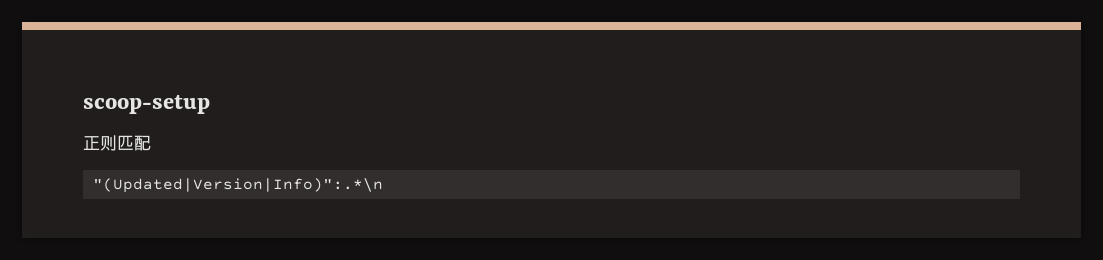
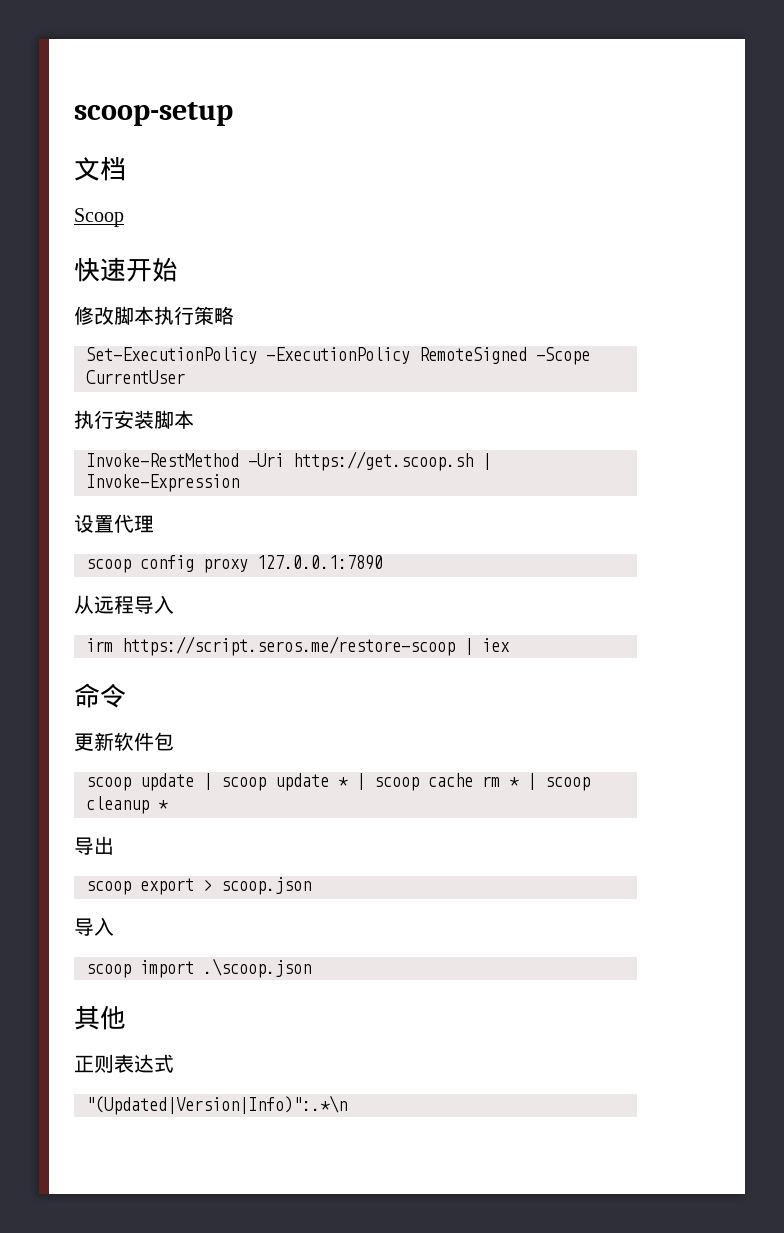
(210, 104) none -> [74,156,126,181] [74,208,124,227] [74,257,178,282] [74,306,234,325] [86,347,590,365] [86,370,185,384] [74,410,194,429] [86,451,491,471] [86,474,239,492] [74,514,154,533] [86,555,383,573] [74,595,174,614] [86,636,510,656] [74,683,126,708] [74,732,174,751] [86,773,590,791] [86,796,168,814] [74,836,114,855] [86,877,311,895] [74,917,114,936] [86,958,311,978] [74,1005,126,1030] // 文档 // Scoop // 快速开始 // 修改脚本执行策略 // Set-ExecutionPolicy -ExecutionPolicy RemoteSigned -Scope CurrentUser // 执行安装脚本 // Invoke-RestMethod -Uri https://get.scoop.sh | Invoke-Expression // 设置代理 // scoop config proxy 127.0.0.1:7890 // 从远程导入 // irm https://script.seros.me/restore-scoop | iex // 命令 // 更新软件包 // scoop update | scoop update * | scoop cache rm * | scoop cleanup * // 导出 // scoop export > scoop.json // 导入 // scoop import .\scoop.json // 其他
[117,135,151,151] 匹配 -> [114,1054,174,1073] 表达式

